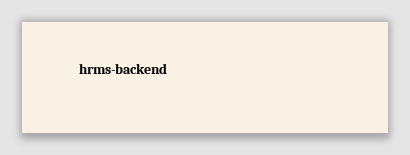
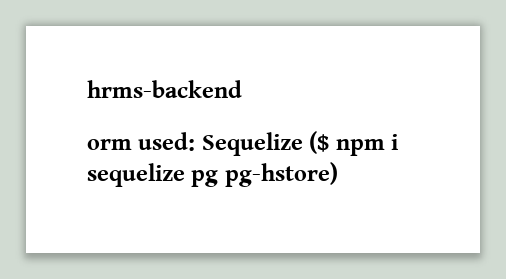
(167, 68) none -> [87,131,399,156] [87,162,338,187] // orm used: Sequelize ($ npm i sequelize pg pg-hstore)

